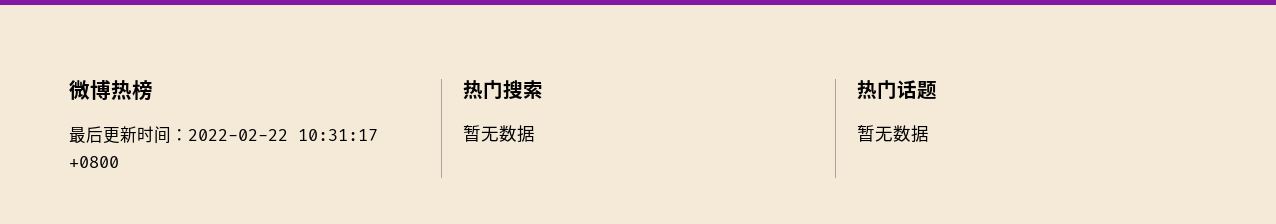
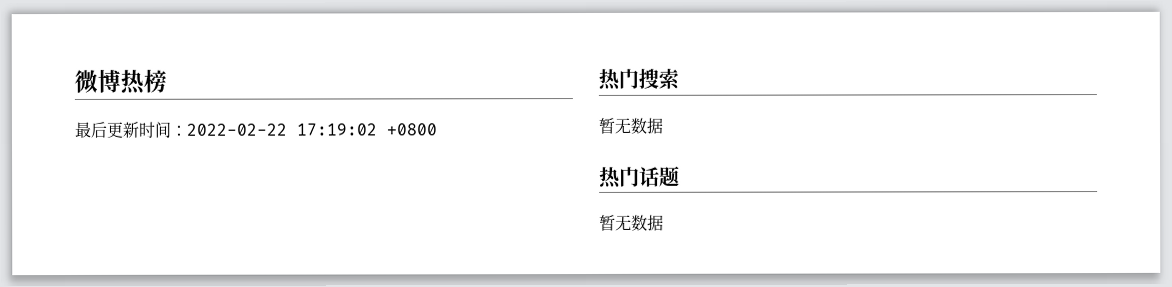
[298,129,378,141] 10:31:17 -> [296,123,377,136] 17:19:02

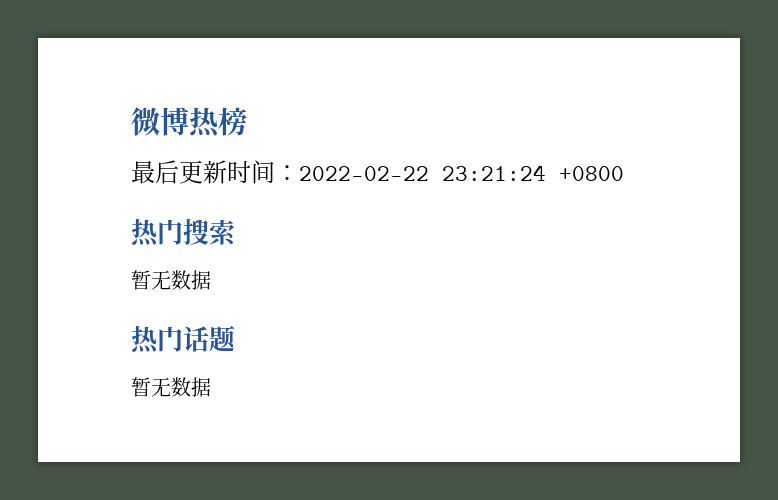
[296,123,377,136] 17:19:02 -> [442,165,546,181] 23:21:24

